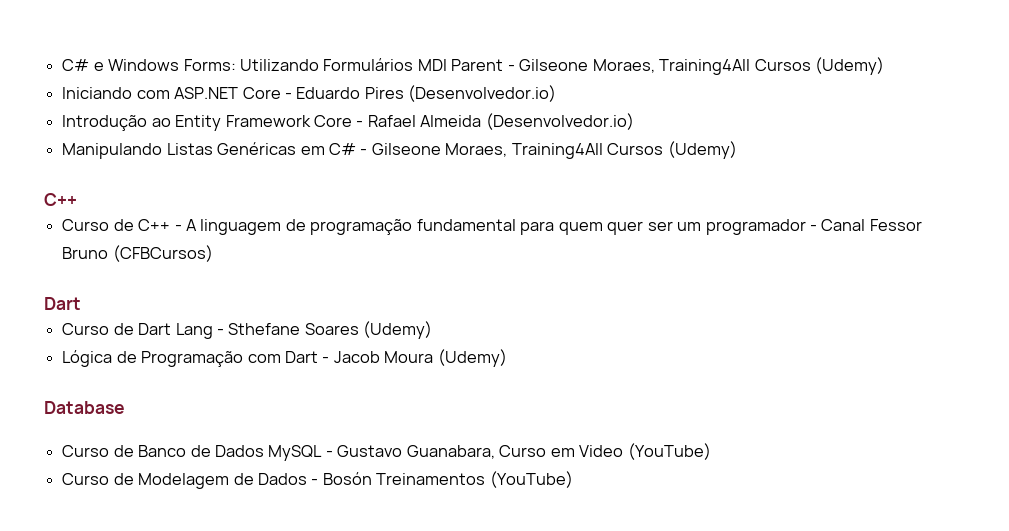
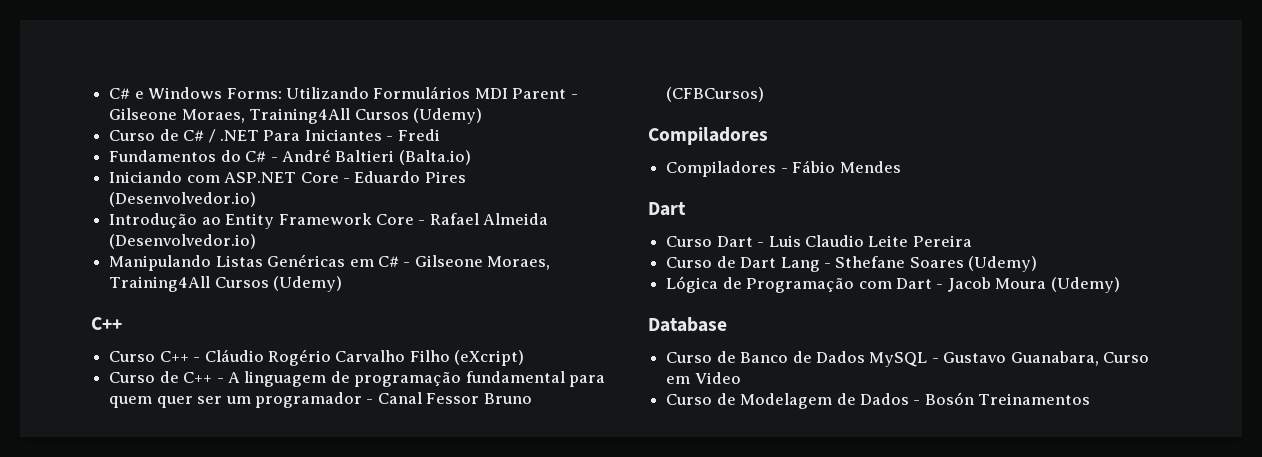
(885, 66) none -> [109,129,440,143] [109,149,471,165] // Curso de C# / .NET Para Iniciantes - Fredi // Fundamentos do C# - André Baltieri (Balta.io)
(77, 199) none -> [109,349,525,366] // Curso C++ - Cláudio Rogério Carvalho Filho (eXcript)
[44,297,81,310] Dart -> [648,127,768,145] [666,160,901,177] [648,202,686,216] [666,235,972,247] Compiladores // Compiladores - Fábio Mendes // Dart // Curso Dart - Luis Claudio Leite Pereira
[627,443,711,460] (YouTube) -> (741, 378) none
[489,471,573,488] (YouTube) -> (1091, 399) none

